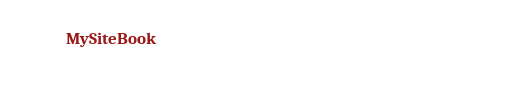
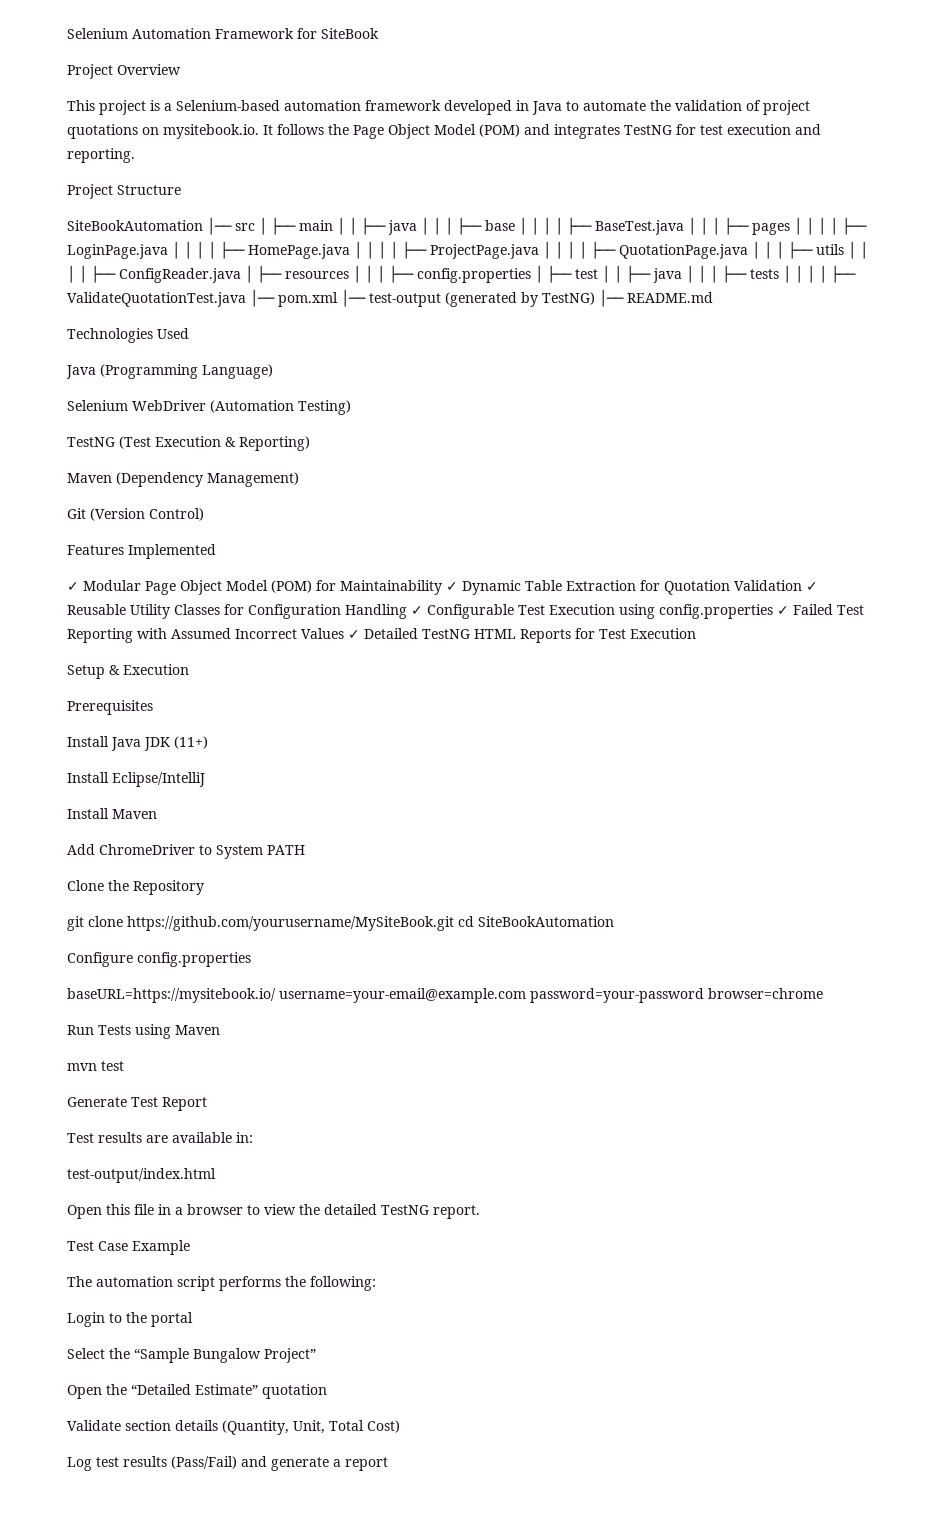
[66,32,157,47] MySiteBook -> [67,28,379,39] [67,64,181,79] [67,100,810,115] [67,124,821,139] [67,148,135,163] [67,184,181,199] [67,217,867,235] [67,241,868,259] [67,265,856,283] [67,289,713,307] [67,328,189,343] [66,364,273,379] [67,400,351,415] [67,436,310,451] [67,472,299,487] [67,508,204,521] [67,544,216,559] [67,580,818,595] [67,604,864,619] [67,628,696,643] [67,664,189,679] [67,700,153,715] [67,736,208,751] [67,772,205,787] [67,808,157,819] [67,844,305,859] [67,880,204,895] [67,916,614,931] [67,952,251,967] [67,988,823,1003] [67,1024,220,1039] [67,1061,124,1071] [67,1097,207,1111] [67,1132,253,1143] [67,1168,216,1183] [67,1204,480,1219] [67,1240,190,1255] [67,1276,376,1291] [67,1312,193,1327] [67,1348,316,1363] [67,1384,327,1399] [67,1420,400,1435] [67,1456,388,1471] Selenium Automation Framework for SiteBook // Project Overview // This project is a Selenium-based automation framework developed in Java to automate the validation of project quotations on mysitebook.io. It follows the Page Object Model (POM) and integrates TestNG for test execution and reporting. // Project Structure // SiteBookAutomation │── src │ ├── main │ │ ├── java │ │ │ ├── base │ │ │ │ ├── BaseTest.java │ │ │ ├── pages │ │ │ │ ├── LoginPage.java │ │ │ │ ├── HomePage.java │ │ │ │ ├── ProjectPage.java │ │ │ │ ├── QuotationPage.java │ │ │ ├── utils │ │ │ │ ├── ConfigReader.java │ ├── resources │ │ │ ├── config.properties │ ├── test │ │ ├── java │ │ │ ├── tests │ │ │ │ ├── ValidateQuotationTest.java │── pom.xml │── test-output (generated by TestNG) │── README.md // Technologies Used // Java (Programming Language) // Selenium WebDriver (Automation Testing) // TestNG (Test Execution & Reporting) // Maven (Dependency Management) // Git (Version Control) // Features Implemented // ✓ Modular Page Object Model (POM) for Maintainability ✓ Dynamic Table Extraction for Quotation Validation ✓ Reusable Utility Classes for Configuration Handling ✓ Configurable Test Execution using config.properties ✓ Failed Test Reporting with Assumed Incorrect Values ✓ Detailed TestNG HTML Reports for Test Execution // Setup & Execution // Prerequisites // Install Java JDK (11+) // Install Eclipse/IntelliJ // Install Maven // Add ChromeDriver to System PATH // Clone the Repository // git clone https://github.com/yourusername/MySiteBook.git cd SiteBookAutomation // Configure config.properties // baseURL=https://mysitebook.io/ username=your-email@example.com password=your-password browser=chrome // Run Tests using Maven // mvn test // Generate Test Report // Test results are available in: // test-output/index.html // Open this file in a browser to view the detailed TestNG report. // Test Case Example // The automation script performs the following: // Login to the portal // Select the “Sample Bungalow Project” // Open the “Detailed Estimate” quotation // Validate section details (Quantity, Unit, Total Cost) // Log test results (Pass/Fail) and generate a report

